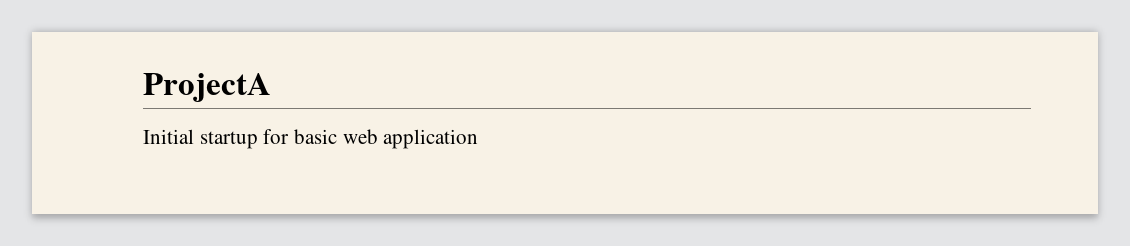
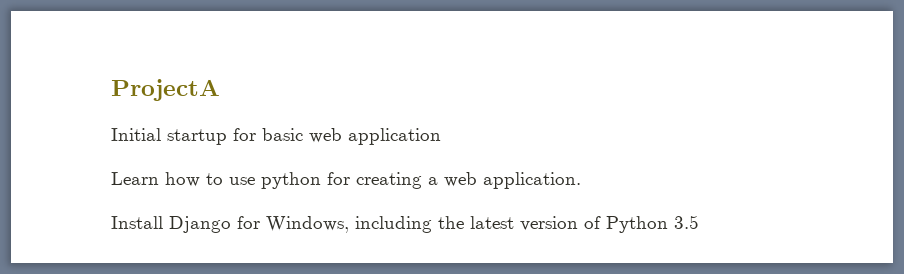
(479, 139) none -> [111,172,581,189] [111,215,699,233] // Learn how to use python for creating a web application. // Install Django for Windows, including the latest version of Python 3.5

